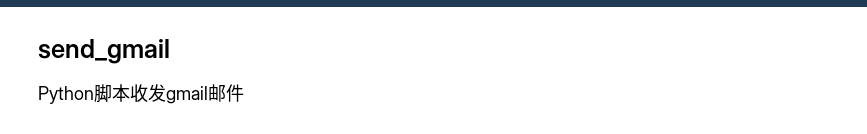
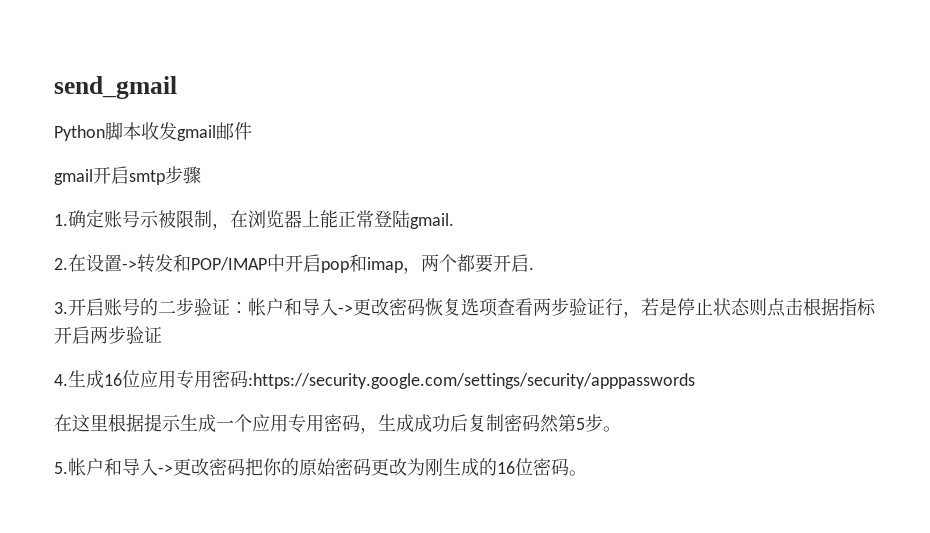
(244, 93) none -> [54,166,201,185] [54,209,454,230] [54,254,534,274] [54,298,876,318] [54,326,162,344] [54,370,695,389] [54,414,621,434] [54,458,587,476] // gmail开启smtp步骤 // 1.确定账号示被限制，在浏览器上能正常登陆gmail. // 2.在设置->转发和POP/IMAP中开启pop和imap，两个都要开启. // 3.开启账号的二步验证：帐户和导入->更改密码恢复选项查看两步验证行，若是停止状态则点击根据指标开启两步验证 // 4.生成16位应用专用密码:https://security.google.com/settings/security/apppasswords // 在这里根据提示生成一个应用专用密码，生成成功后复制密码然第5步。 // 5.帐户和导入->更改密码把你的原始密码更改为刚生成的16位密码。

